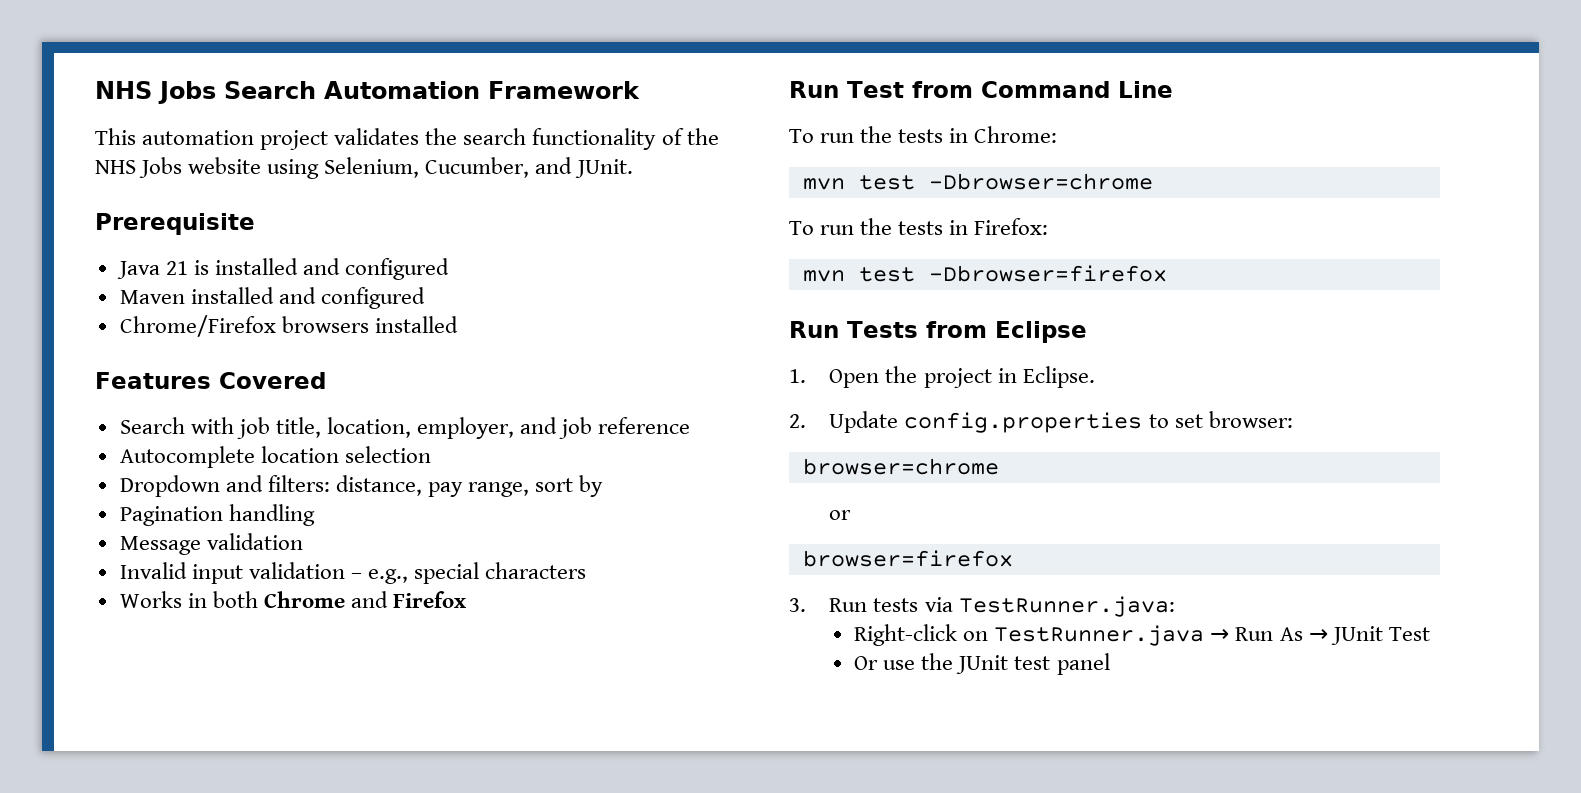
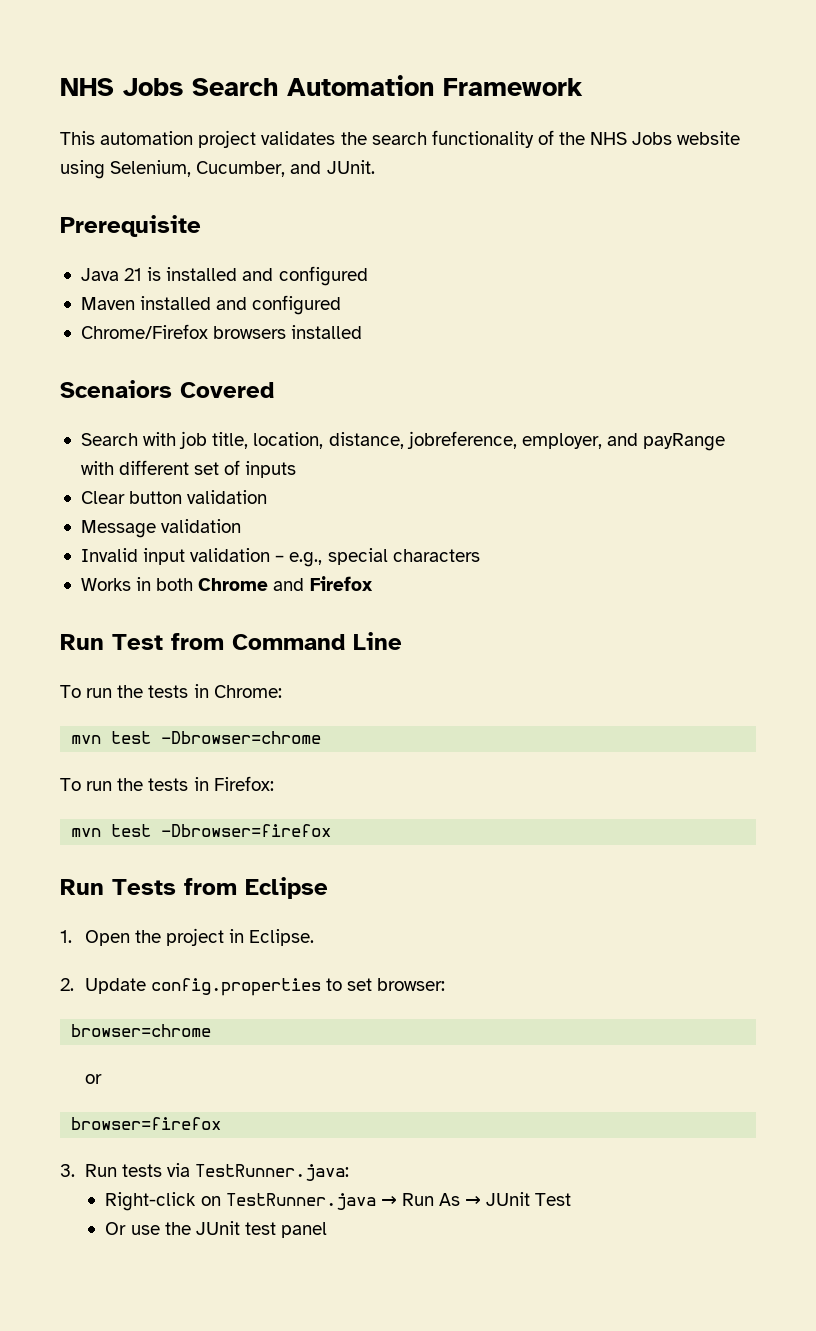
[95,372,211,389] Features -> [60,380,172,398] Scenaiors
[417,417,691,439] [119,446,431,468] [119,475,604,497] [119,504,315,526] employer, and job reference // Autocomplete location selection // Dropdown and filters: distance, pay range, sort by // Pagination handling -> [328,431,726,451] [80,460,297,478] [80,490,268,504] distance, jobreference, employer, and payRange with different set of inputs // Clear button validation

